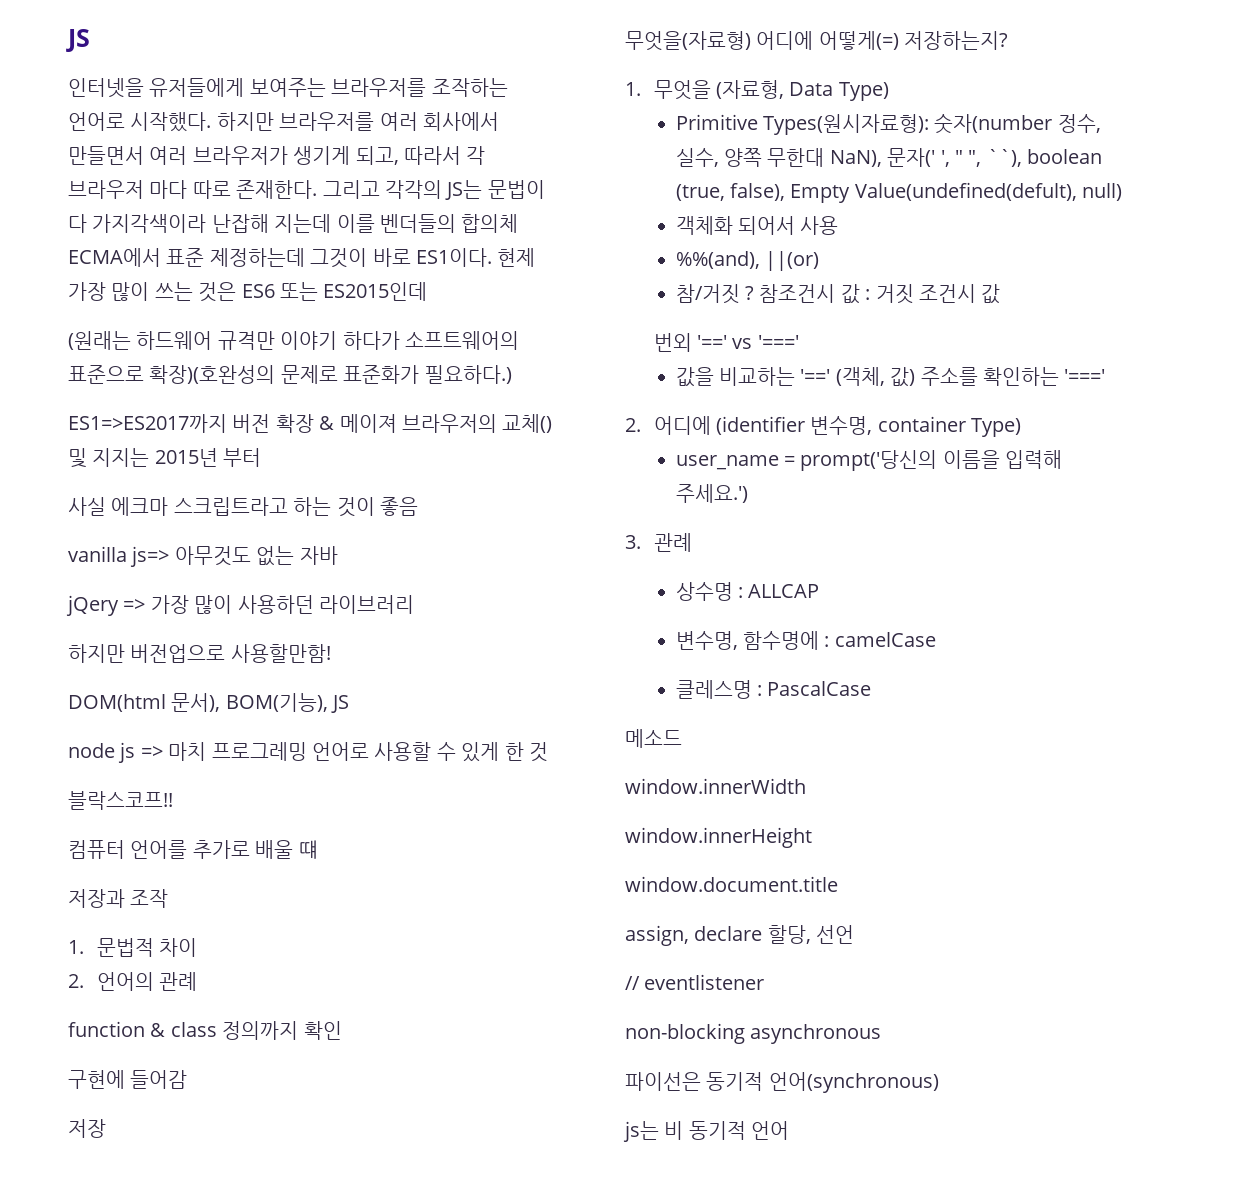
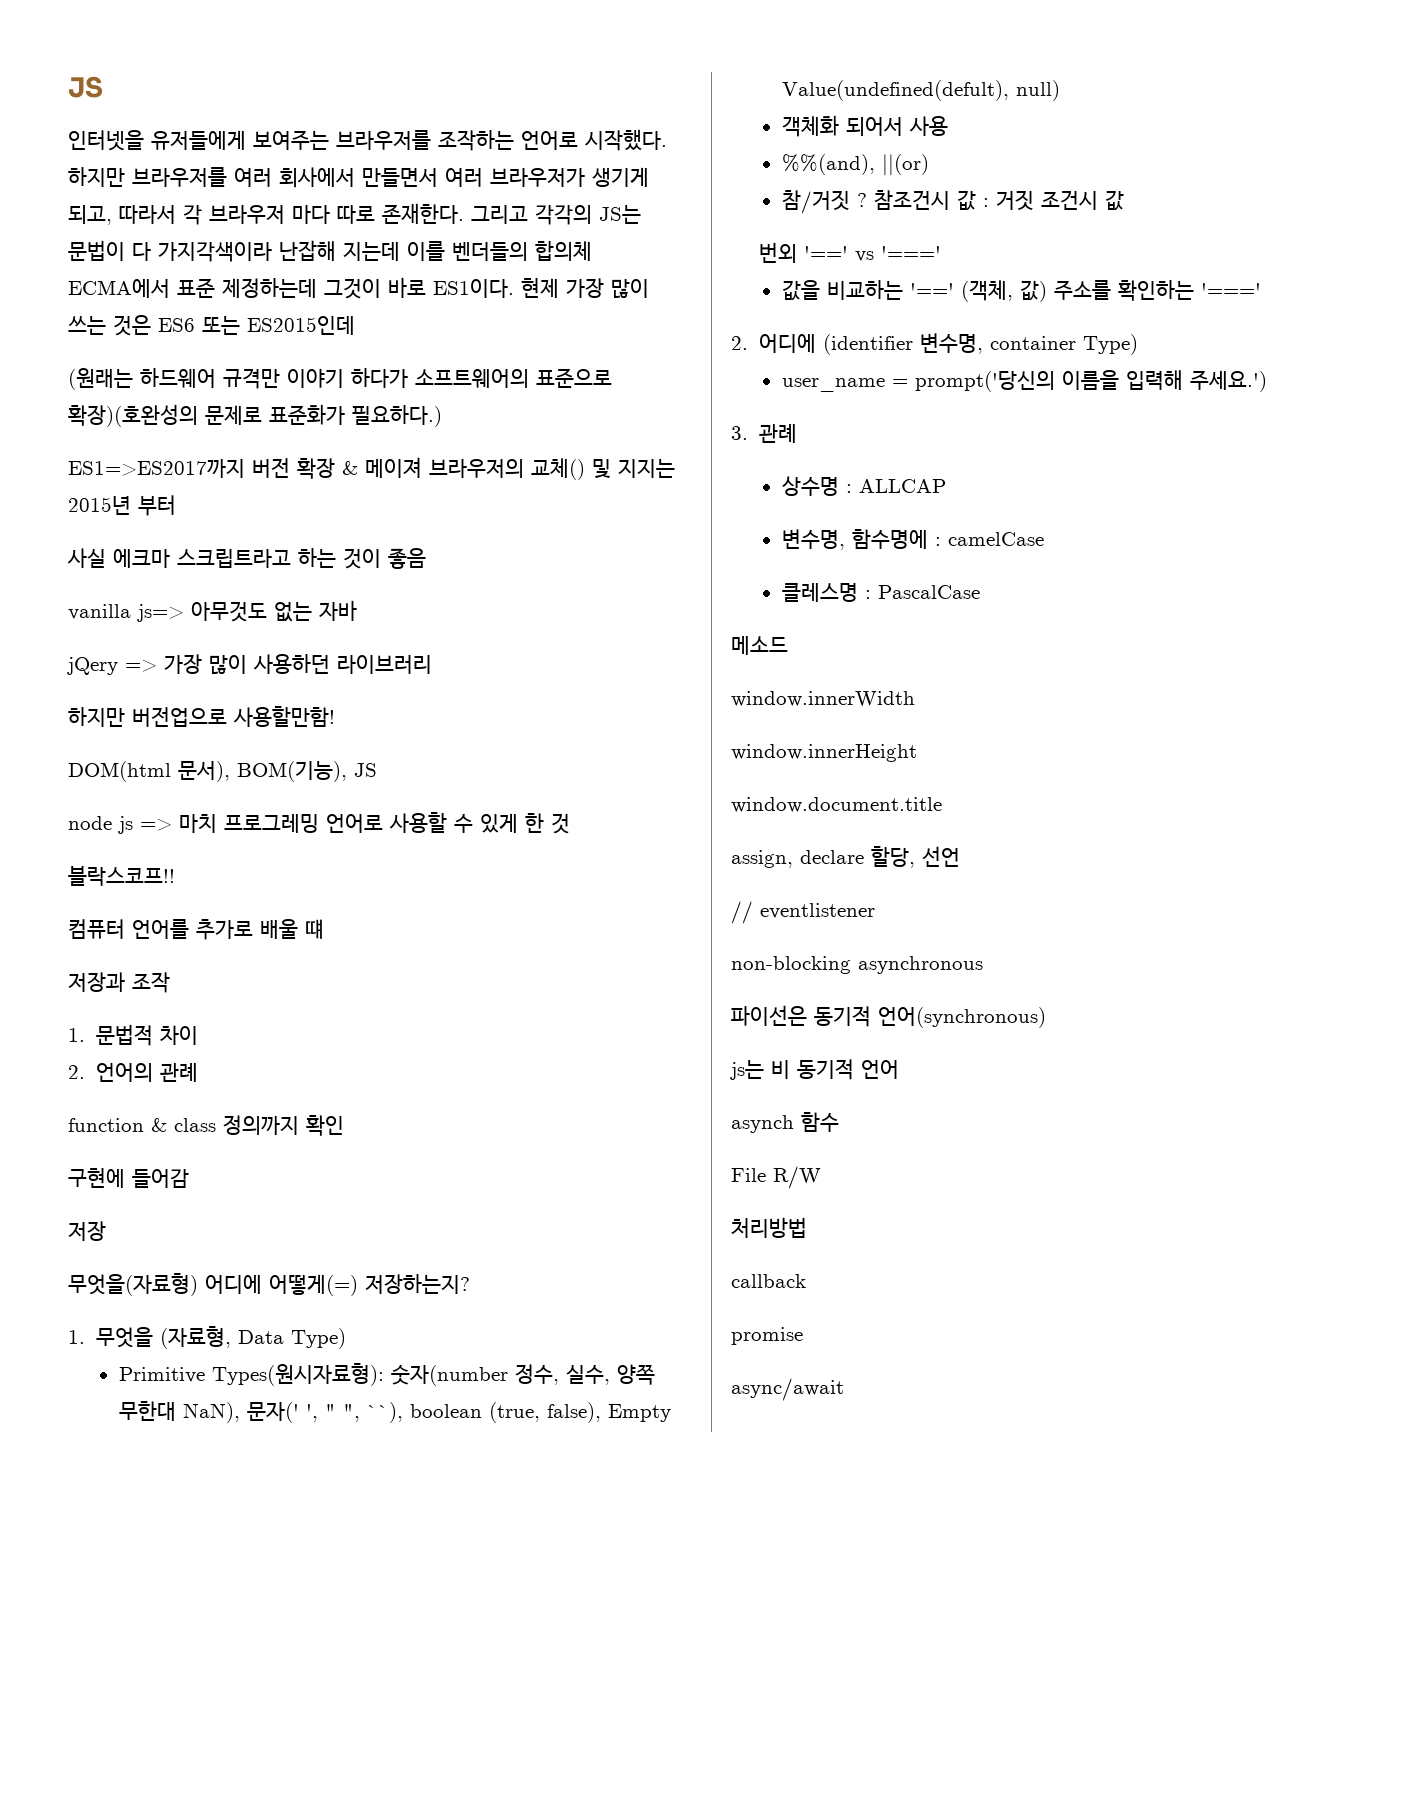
(790, 1130) none -> [731,1112,839,1133] [731,1166,821,1189] [731,1217,807,1238] [731,1274,806,1288] [731,1327,803,1345] [731,1378,844,1401] // asynch 함수 // File R/W // 처리방법 // callback // promise // async/await

